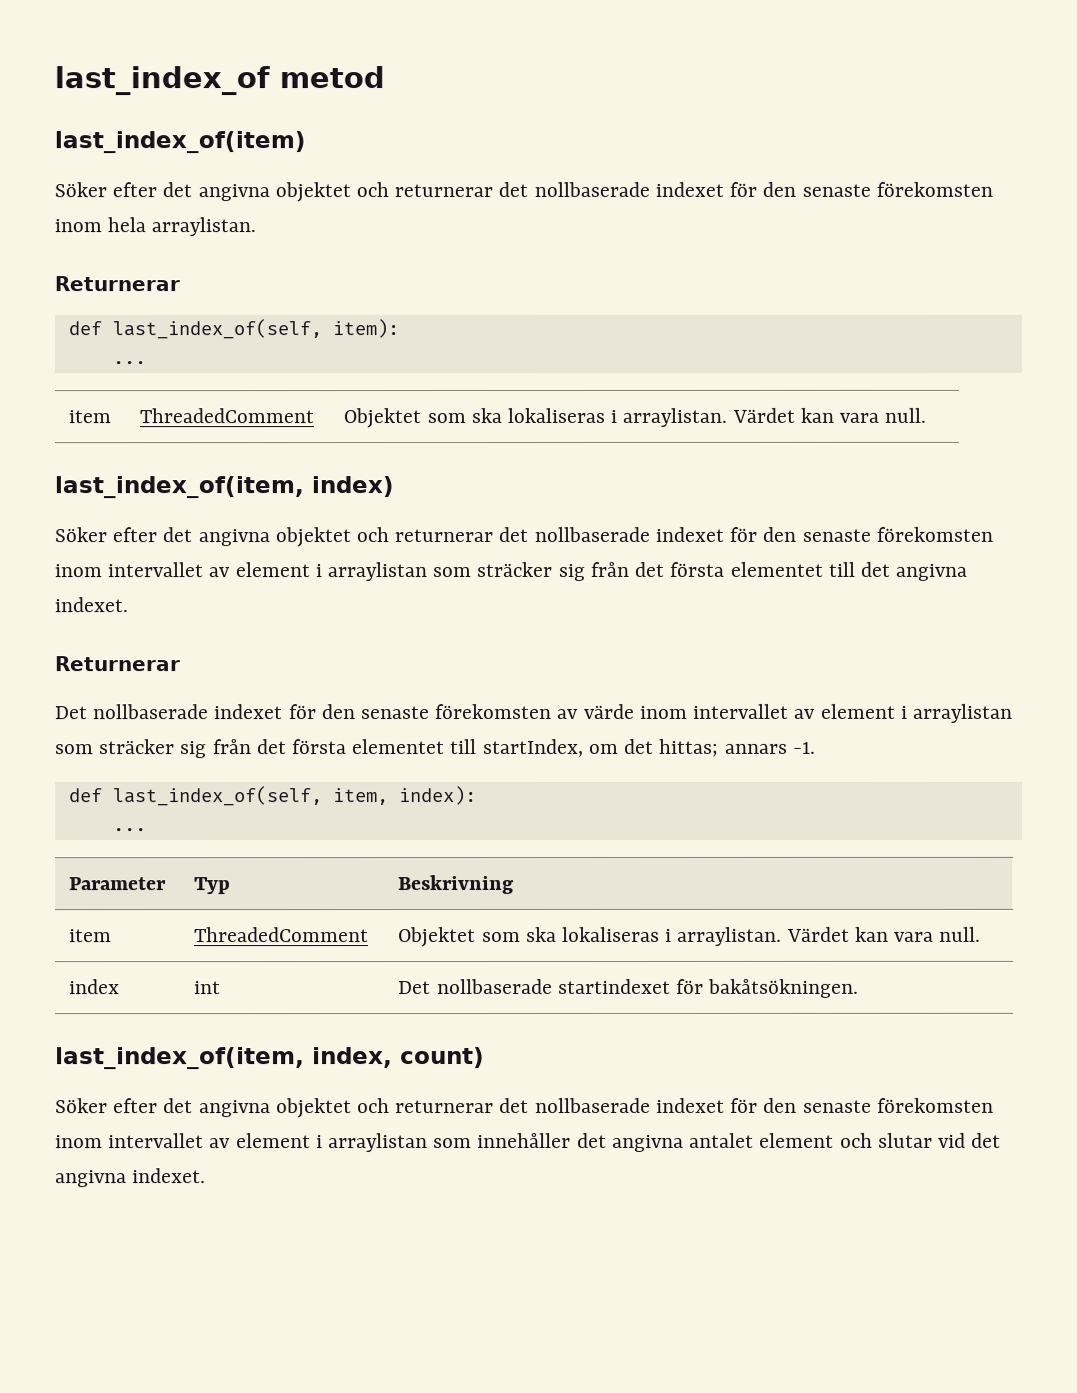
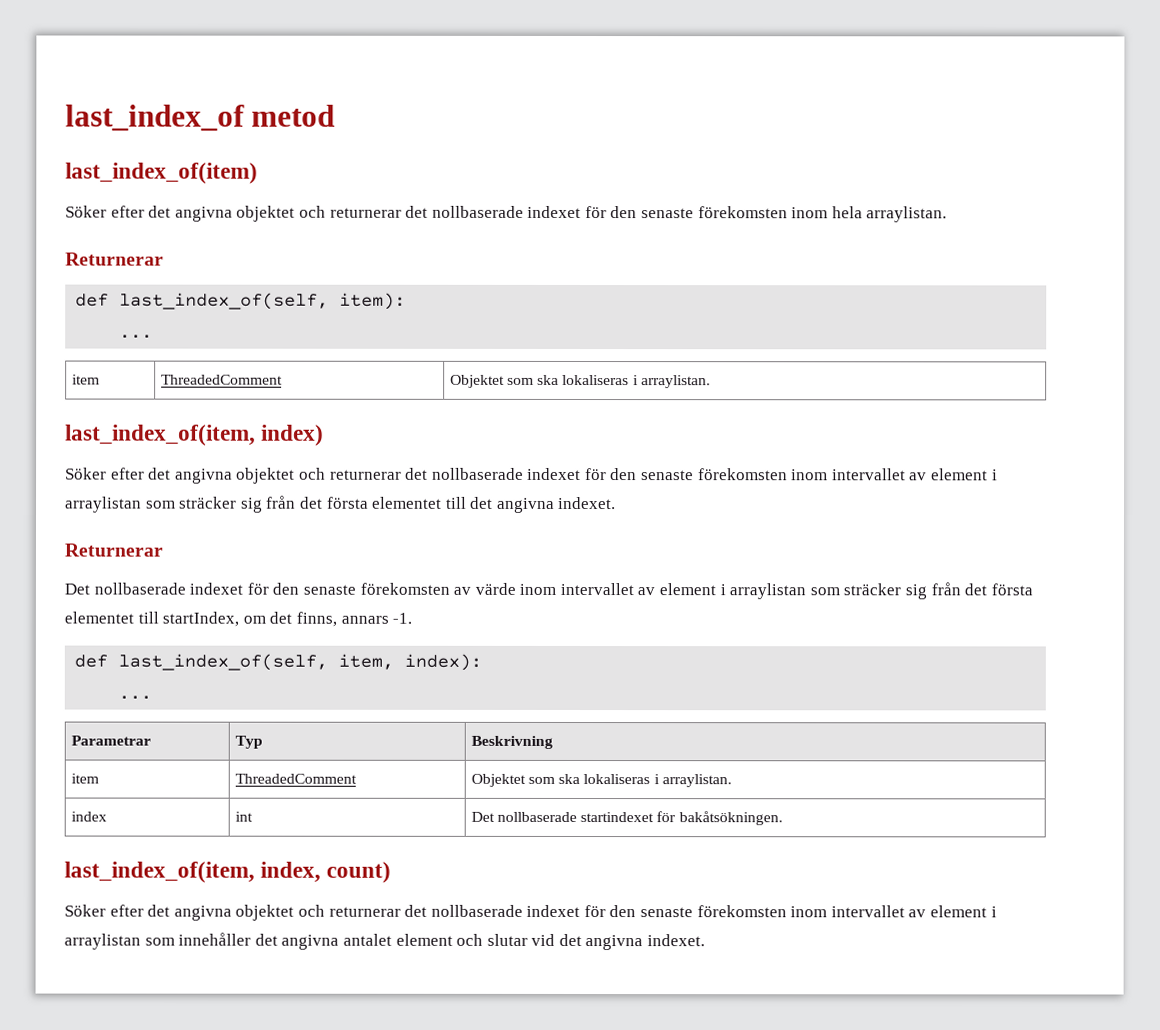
[731,407,927,423] Värdet kan vara null. -> (711, 382) none
[659,738,720,757] hittas; -> [295,611,337,627] finns,
[69,877,168,891] Parameter -> [70,735,151,746] Parametrar
[786,926,982,942] Värdet kan vara null. -> (732, 781) none

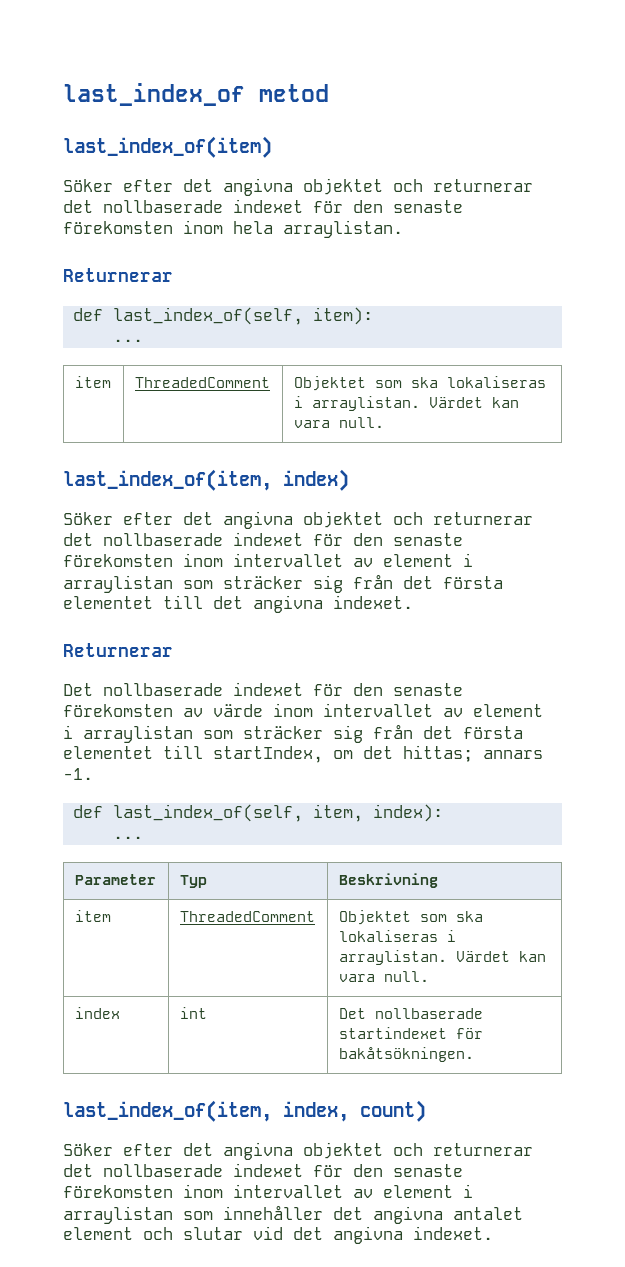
(711, 382) none -> [428,397,519,408] [293,417,384,428] Värdet kan vara null.
[295,611,337,627] finns, -> [403,745,473,762] hittas;
[70,735,151,746] Parametrar -> [74,874,156,885] Parameter
(732, 781) none -> [455,951,546,962] [338,971,429,982] Värdet kan vara null.

